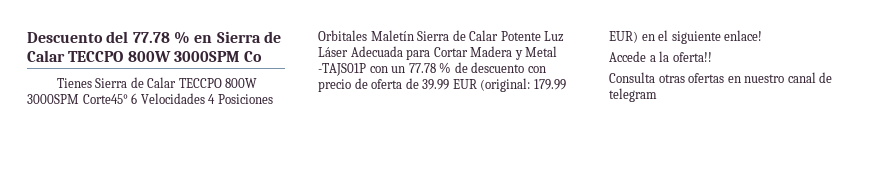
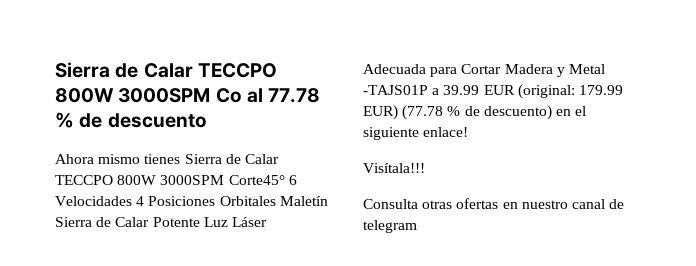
[27,31,213,44] Descuento del 77.78 % en -> (55, 70) none
[56,78,92,88] // Tienes -> [246,88,321,103] [55,112,207,128] [55,154,181,164] al 77.78 % de descuento // Ahora mismo tienes
[369,62,546,73] [318,78,419,92] con un 77.78 % de descuento con precio de oferta de -> [432,88,440,95] a
(638, 37) none -> [402,105,552,120] (77.78 % de descuento)
[609,51,712,62] Accede a la oferta!! -> [363,163,425,173] Visítala!!!

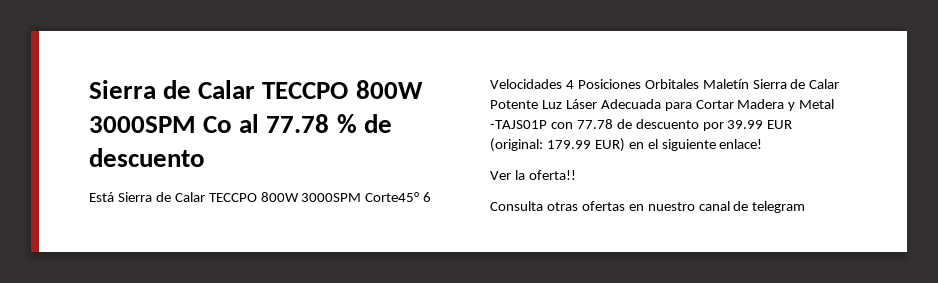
[55,154,181,164] Ahora mismo tienes -> [89,192,114,202] Está
[432,88,440,95] a -> [550,119,724,131] con 77.78 de descuento por
[402,105,552,120] (77.78 % de descuento) -> (625, 145) none
[363,163,425,173] Visítala!!! -> [490,170,576,180] Ver la oferta!!

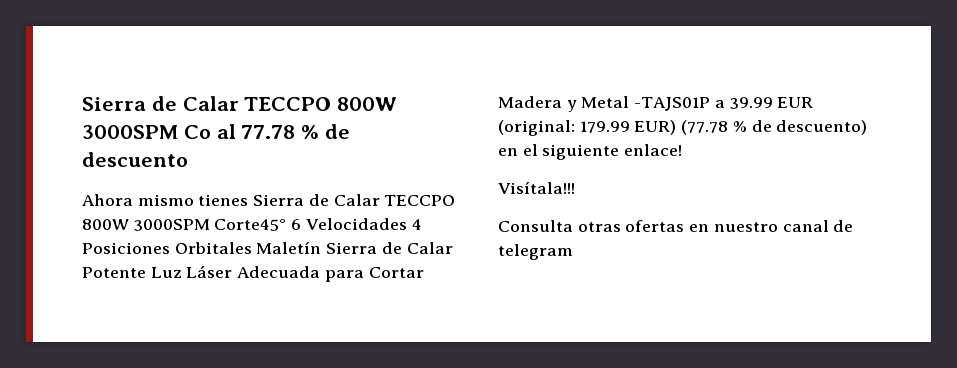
[89,192,114,202] Está -> [82,194,249,206] Ahora mismo tienes
[550,119,724,131] con 77.78 de descuento por -> [714,100,725,108] a
(625, 145) none -> [681,120,868,135] (77.78 % de descuento)
[490,170,576,180] Ver la oferta!! -> [498,181,575,194] Visítala!!!

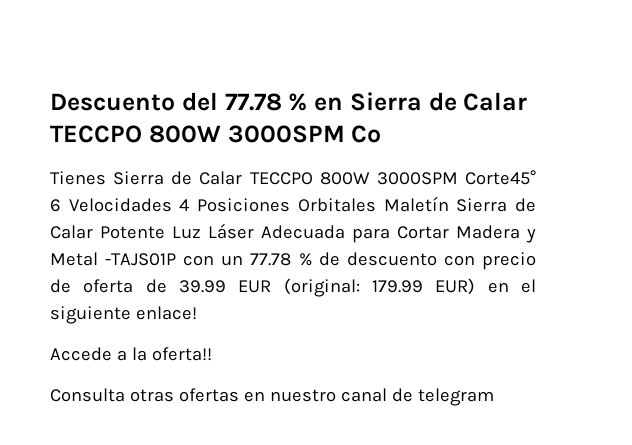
(82, 104) none -> [50,92,343,111] Descuento del 77.78 % en
[216,124,351,139] [82,152,188,167] [82,194,249,206] al 77.78 % de descuento // Ahora mismo tienes -> [50,171,106,185] // Tienes
[714,100,725,108] a -> [183,252,536,270] [50,279,167,293] con un 77.78 % de descuento con precio de oferta de
[681,120,868,135] (77.78 % de descuento) -> (476, 286) none
[498,181,575,194] Visítala!!! -> [50,347,212,361] Accede a la oferta!!

